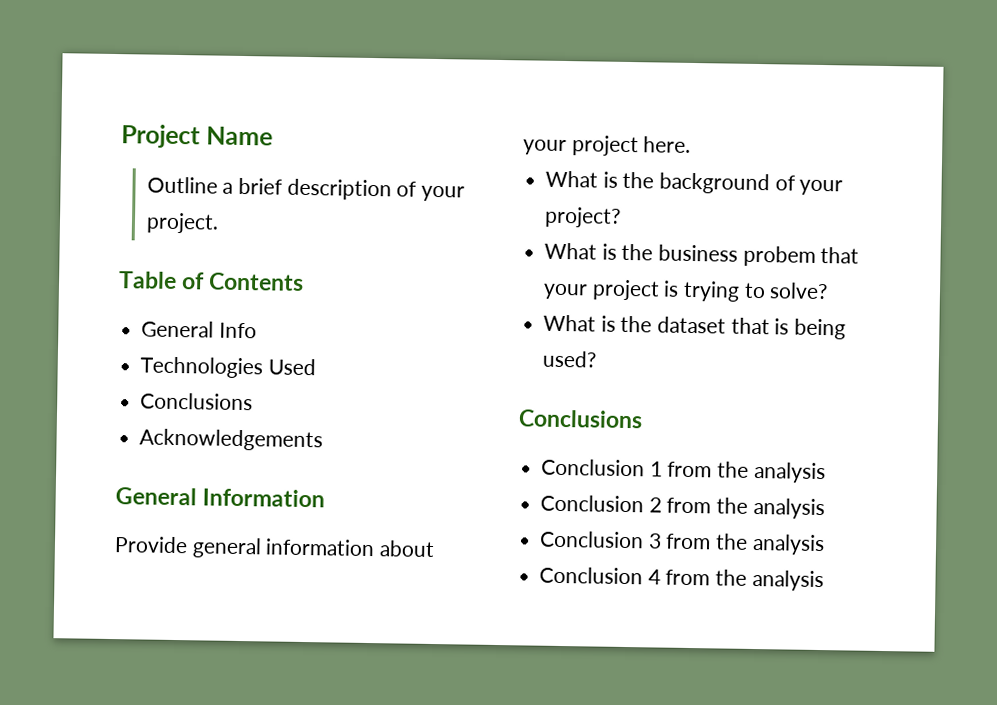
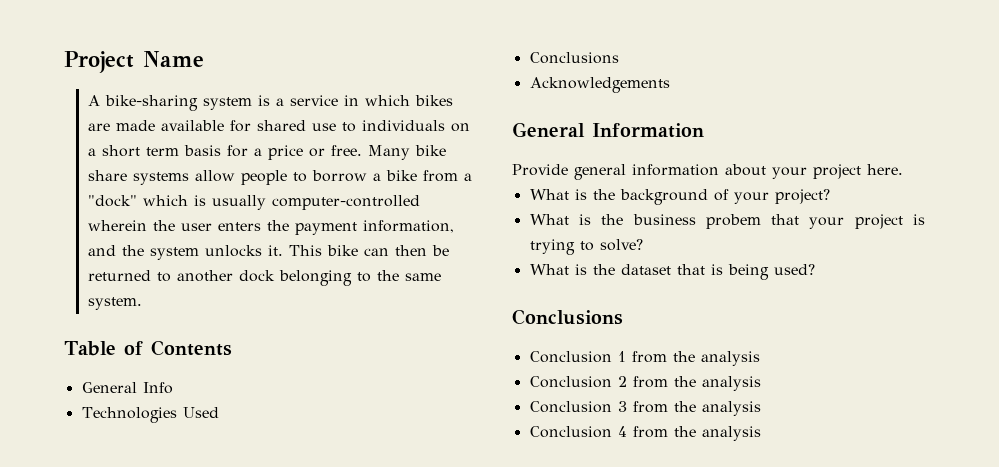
[146,176,465,202] [145,212,219,234] Outline a brief description of your project. -> [87,95,453,111] [87,120,470,132] [87,145,446,160] [87,170,472,185] [87,195,420,210] [87,220,454,235] [87,245,449,260] [87,270,441,286] [87,297,142,310] A bike-sharing system is a service in which bikes are made available for shared use to individuals on a short term basis for a price or free. Many bike share systems allow people to borrow a bike from a "dock" which is usually computer-controlled wherein the user enters the payment information, and the system unlocks it. This bike can then be returned to another dock belonging to the same system.

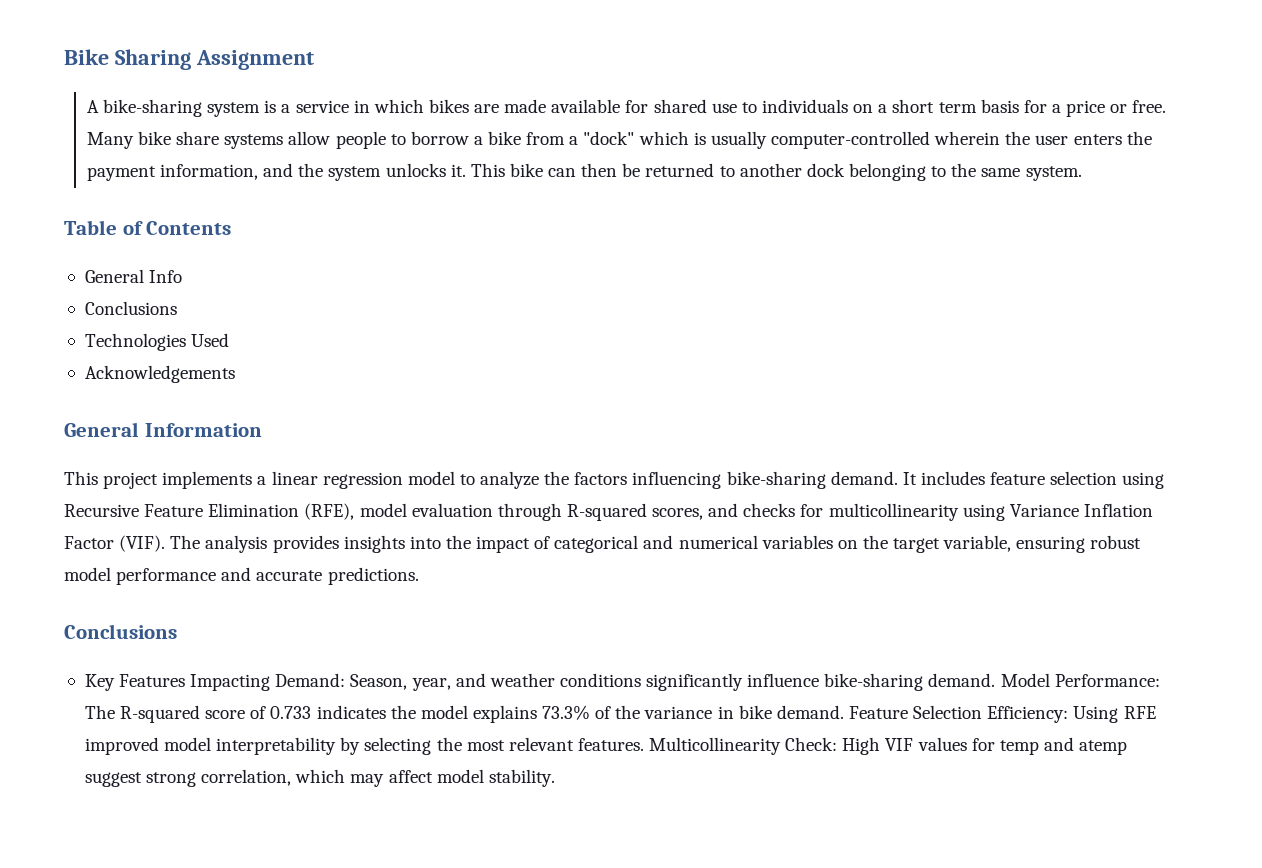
[64,51,204,73] Project Name -> [64,49,314,70] Bike Sharing Assignment
(173, 388) none -> [84,301,177,315] // Conclusions
[529,52,619,64] // Conclusions -> (230, 340) none
[512,164,903,180] [529,189,830,205] [529,214,925,229] [529,239,643,255] [529,264,815,280] [512,309,623,325] [529,351,760,366] [529,376,761,391] [529,401,761,416] [529,426,761,441] Provide general information about your project here. // What is the background of your project? // What is the business probem that your project is trying to solve? // What is the dataset that is being used? // Conclusions // Conclusion 1 from the analysis // Conclusion 2 from the analysis // Conclusion 3 from the analysis // Conclusion 4 from the analysis -> [64,471,1165,489] [64,503,1153,521] [64,535,1142,553] [64,567,419,585] [64,624,177,639] [84,673,1160,691] [84,705,1156,723] [84,737,1128,755] [84,769,555,787] This project implements a linear regression model to analyze the factors influencing bike-sharing demand. It includes feature selection using Recursive Feature Elimination (RFE), model evaluation through R-squared scores, and checks for multicollinearity using Variance Inflation Factor (VIF). The analysis provides insights into the impact of categorical and numerical variables on the target variable, ensuring robust model performance and accurate predictions. // Conclusions // Key Features Impacting Demand: Season, year, and weather conditions significantly influence bike-sharing demand. Model Performance: The R-squared score of 0.733 indicates the model explains 73.3% of the variance in bike demand. Feature Selection Efficiency: Using RFE improved model interpretability by selecting the most relevant features. Multicollinearity Check: High VIF values for temp and atemp suggest strong correlation, which may affect model stability.

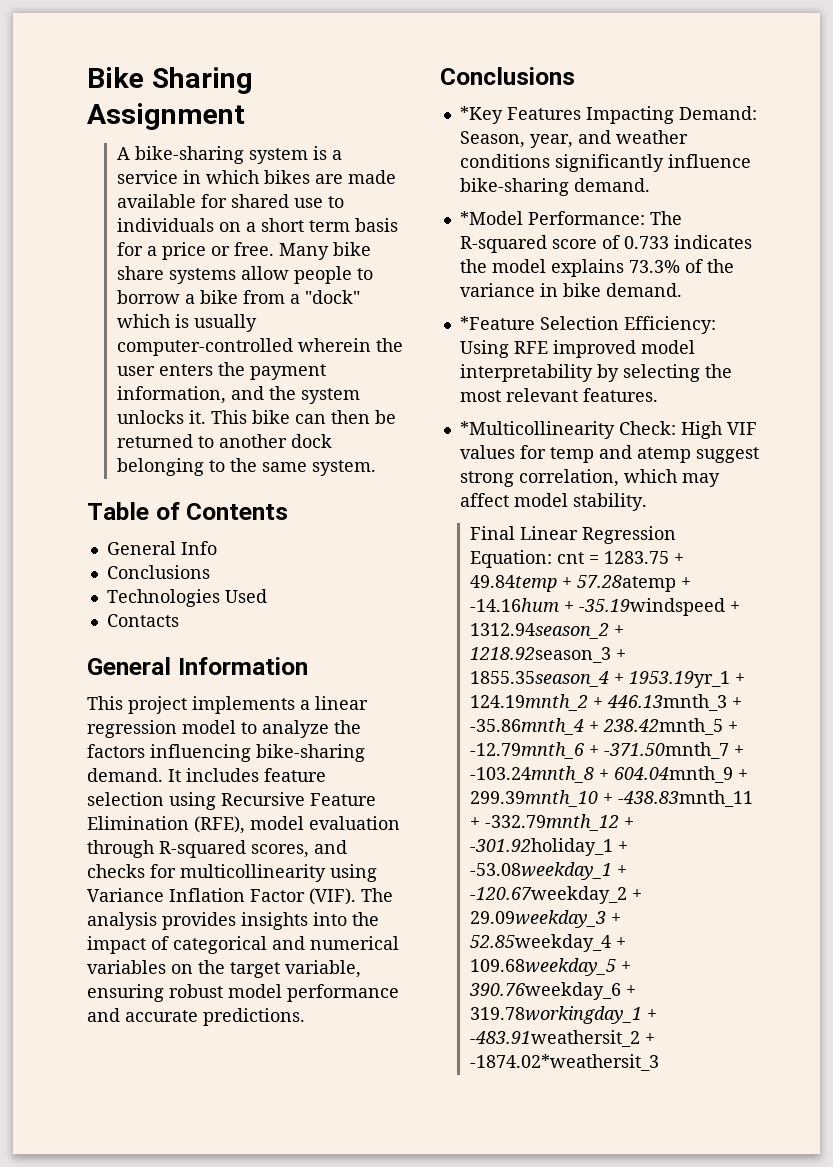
[84,365,235,383] Acknowledgements -> [106,614,179,627] Contacts
[84,674,115,691] Key -> [459,106,503,124] *Key
[1000,673,1050,687] Model -> [459,211,523,225] // *Model
[848,706,908,719] Feature -> [459,316,535,330] // *Feature
[649,737,782,755] Multicollinearity -> [459,421,615,439] // *Multicollinearity
(555, 778) none -> [469,526,676,544] [469,550,684,568] [469,575,691,592] [469,598,740,616] [469,623,624,639] [469,647,626,663] [469,671,745,688] [469,694,742,711] [469,718,738,735] [469,742,744,759] [469,766,748,783] [469,790,753,807] [469,814,634,831] [469,838,628,856] [469,862,627,880] [469,886,642,904] [469,910,621,928] [469,934,626,952] [469,958,631,976] [468,982,636,1000] [469,1006,657,1024] [469,1030,655,1047] [469,1054,659,1071] // Final Linear Regression Equation: cnt = 1283.75 + 49.84temp + 57.28atemp + -14.16hum + -35.19windspeed + 1312.94season_2 + 1218.92season_3 + 1855.35season_4 + 1953.19yr_1 + 124.19mnth_2 + 446.13mnth_3 + -35.86mnth_4 + 238.42mnth_5 + -12.79mnth_6 + -371.50mnth_7 + -103.24mnth_8 + 604.04mnth_9 + 299.39mnth_10 + -438.83mnth_11 + -332.79mnth_12 + -301.92holiday_1 + -53.08weekday_1 + -120.67weekday_2 + 29.09weekday_3 + 52.85weekday_4 + 109.68weekday_5 + 390.76weekday_6 + 319.78workingday_1 + -483.91weathersit_2 + -1874.02*weathersit_3

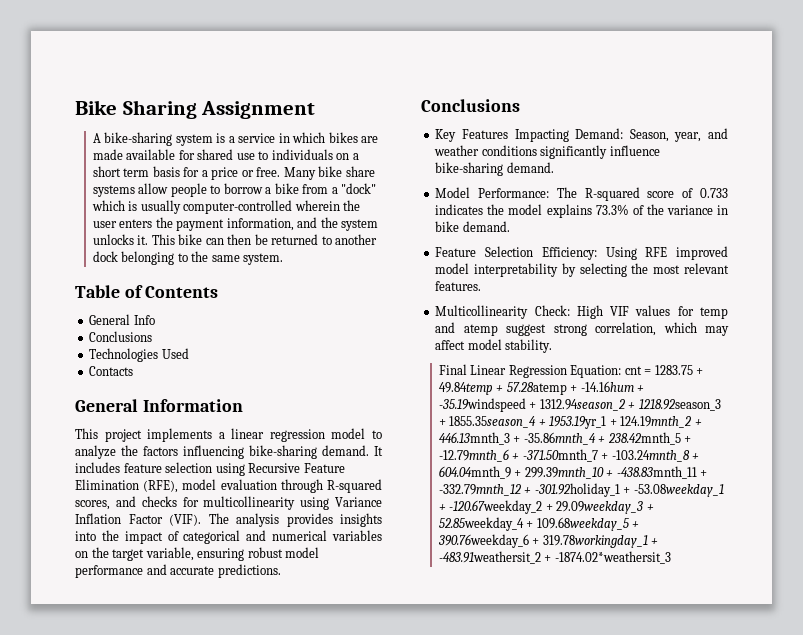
[459,106,503,124] *Key -> [435,129,457,142] Key
[459,211,523,225] *Model -> [435,187,471,198] Model
[459,316,535,330] *Feature -> [435,247,477,257] Feature
[459,421,615,439] *Multicollinearity -> [435,305,529,319] Multicollinearity

